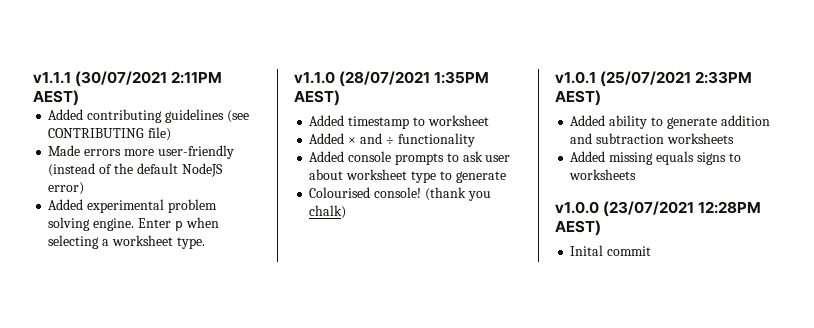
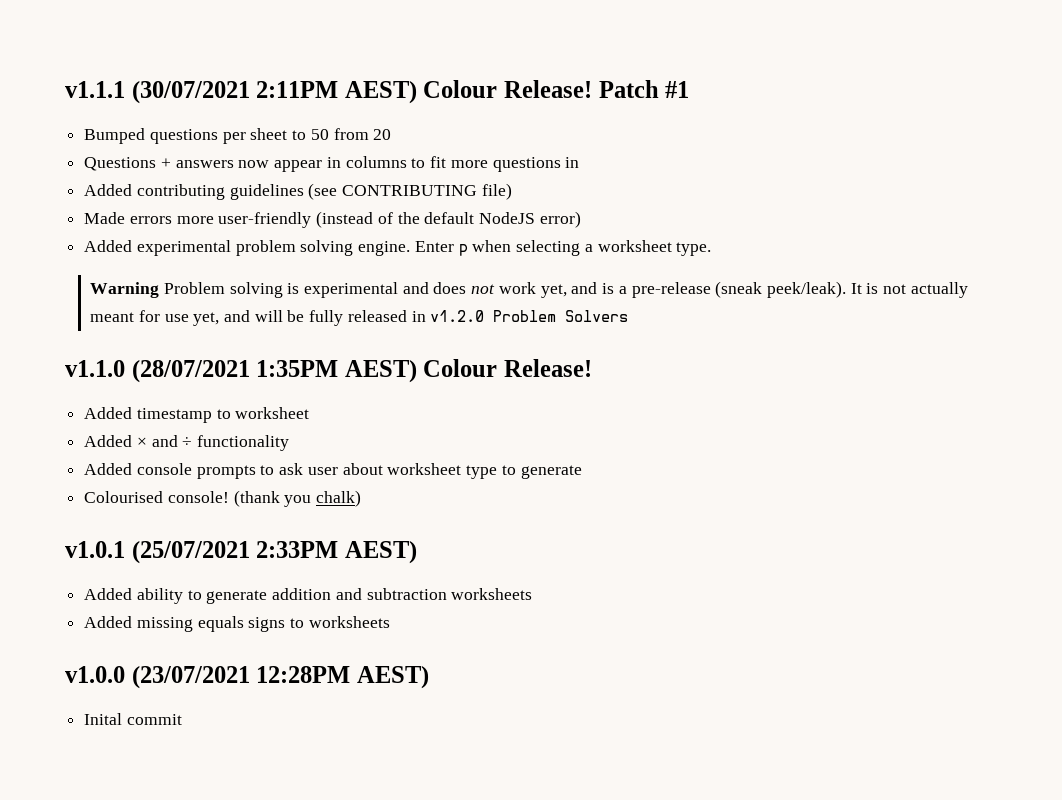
(79, 98) none -> [423,80,690,98] [84,128,392,144] [84,156,580,172] Colour Release! Patch #1 // Bumped questions per sheet to 50 from 20 // Questions + answers now appear in columns to fit more questions in
(205, 243) none -> [90,281,968,298] [90,310,629,326] // Warning Problem solving is experimental and does not work yet, and is a pre-release (sneak peek/leak). It is not actually meant for use yet, and will be fully released in v1.2.0 Problem Solvers
(340, 98) none -> [423,359,593,377] Colour Release!

